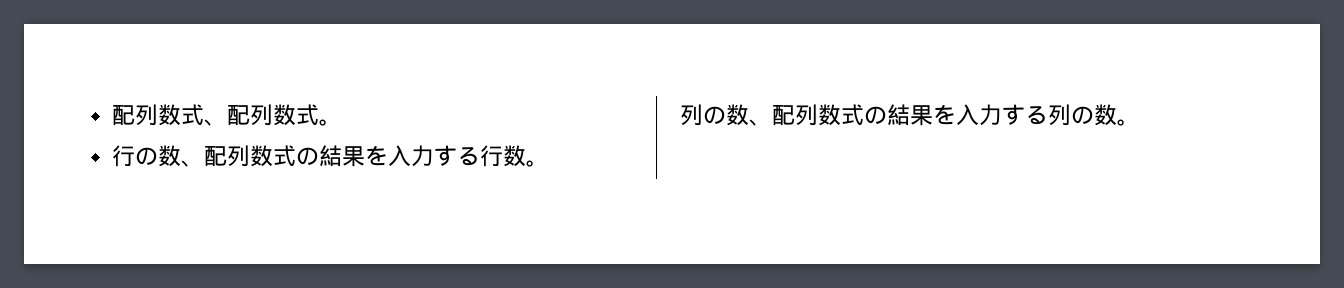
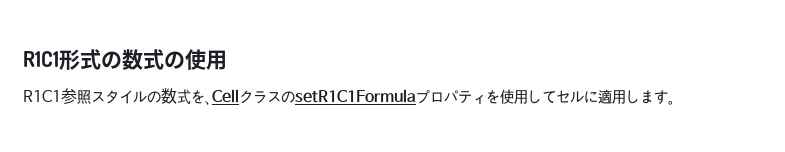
[112,104,343,126] [112,145,550,167] [680,104,1117,126] 配列数式、配列数式。 // 行の数、配列数式の結果を入力する行数。 // 列の数、配列数式の結果を入力する列の数 -> [23,49,227,70] [23,88,668,105] R1C1形式の数式の使用 // R1C1参照スタイルの数式を、CellクラスのsetR1C1Formulaプロパティを使用してセルに適用します

